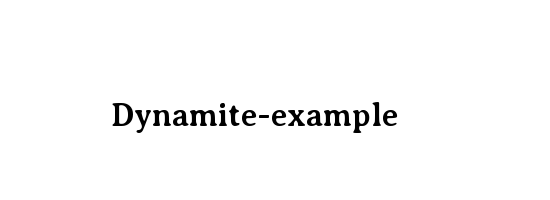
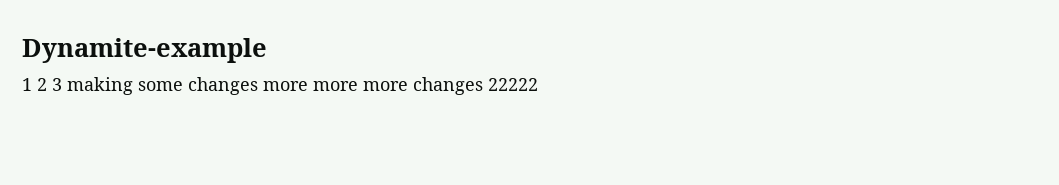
(398, 117) none -> [22,77,538,95] // 1 2 3 making some changes more more more changes 22222

